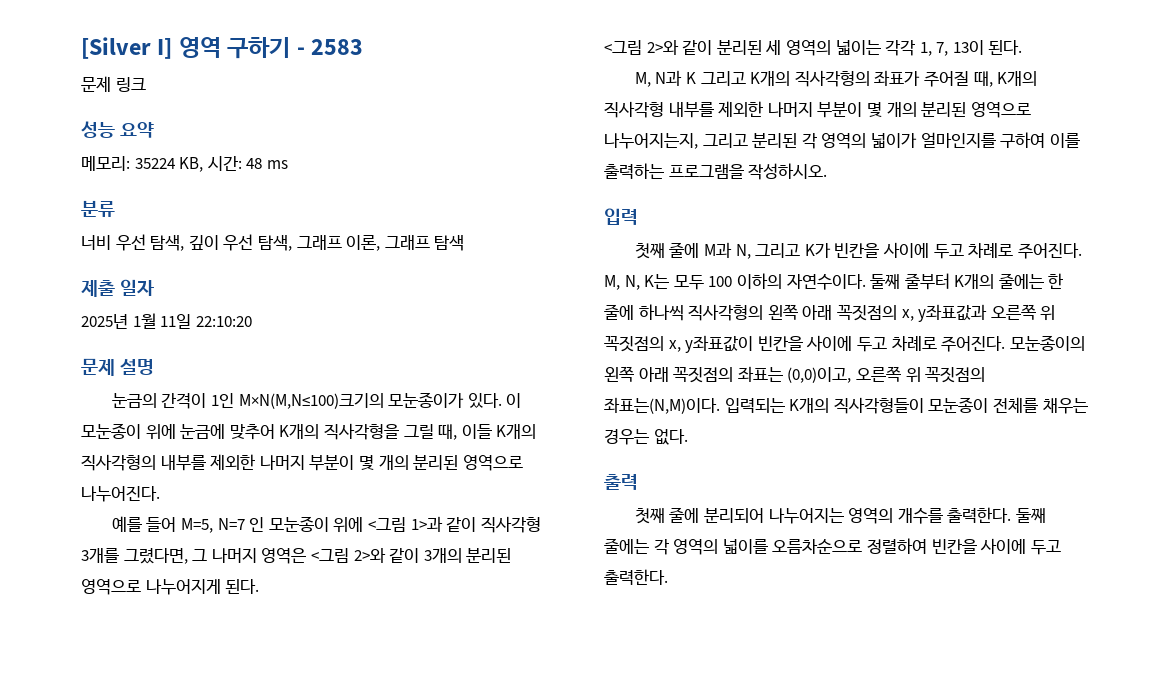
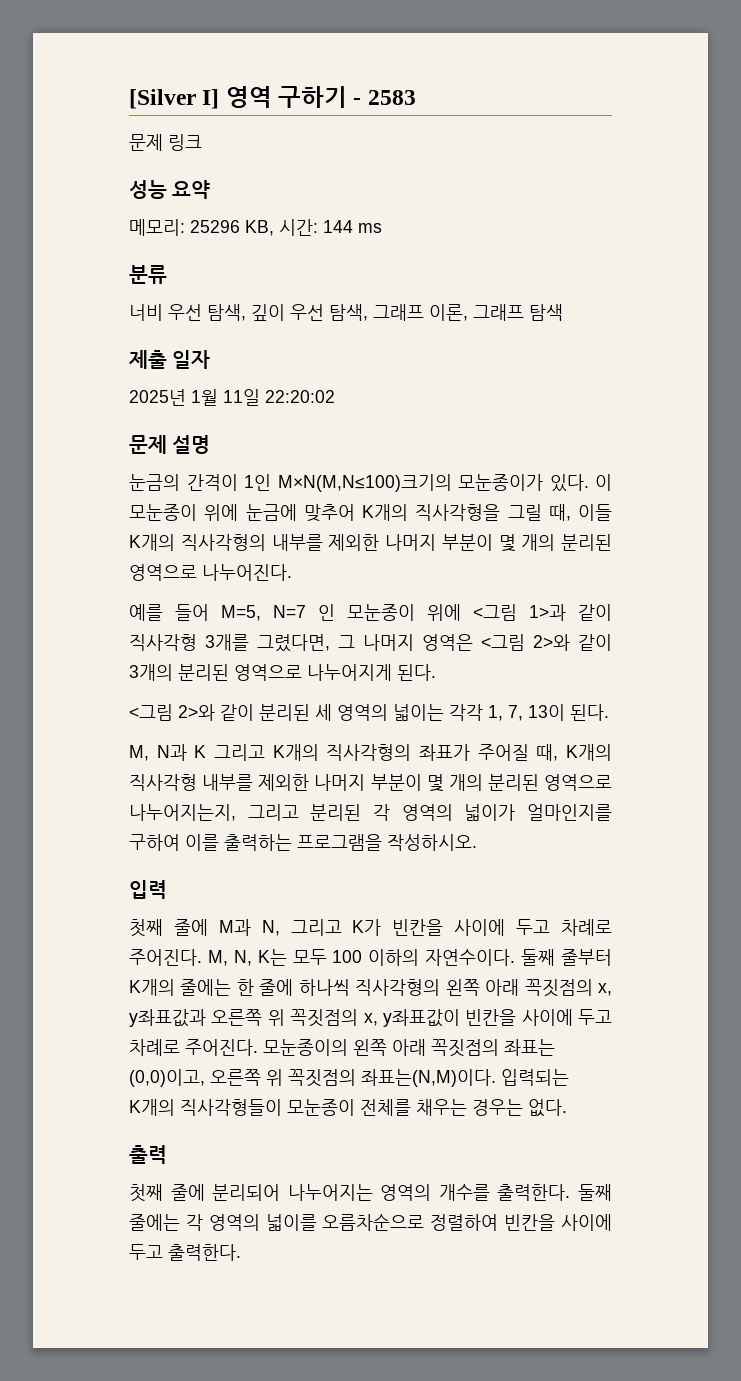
[134,158,175,169] 35224 -> [190,220,240,233] 25296
[246,158,263,169] 48 -> [323,220,353,233] 144
[195,316,252,327] 22:10:20 -> [265,390,335,403] 22:20:02

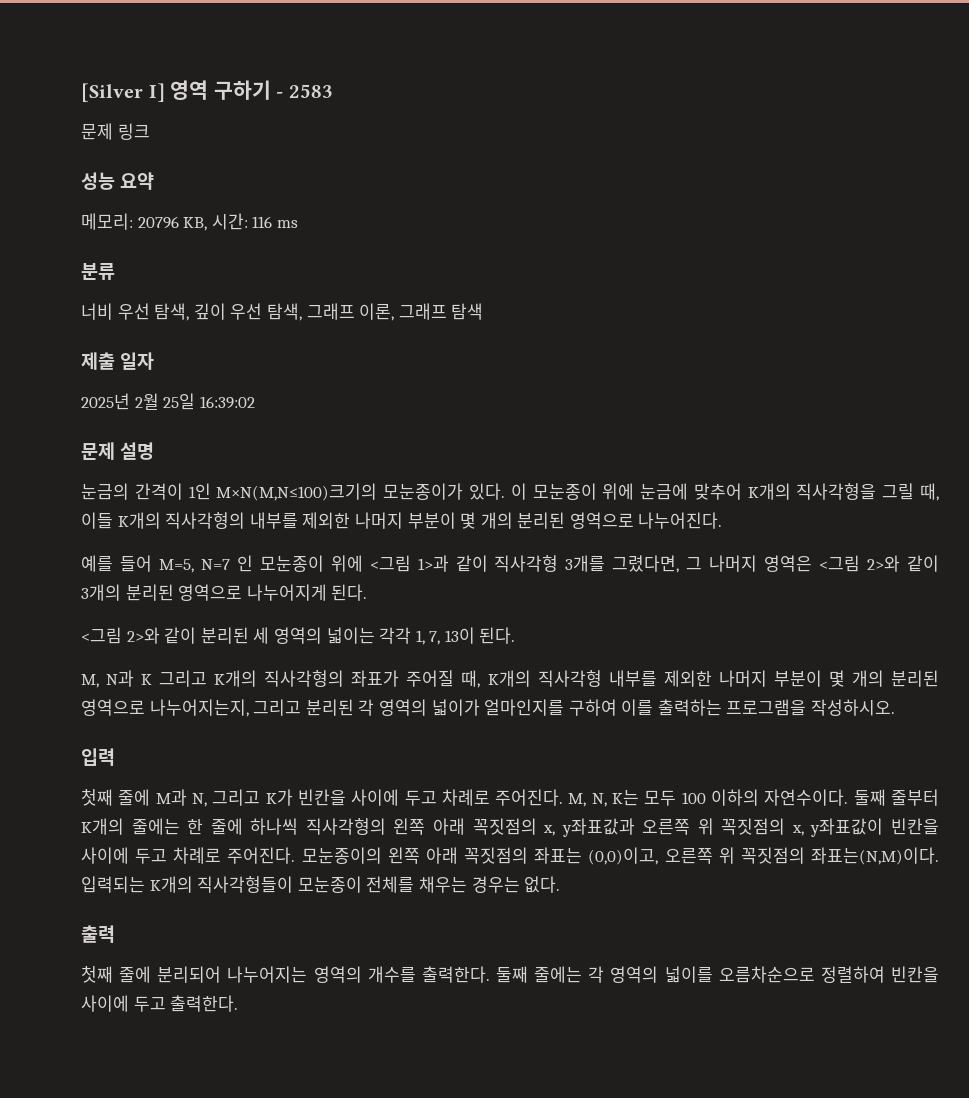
[190,220,240,233] 25296 -> [137,216,179,229] 20796
[323,220,353,233] 144 -> [252,216,273,228] 116
[191,389,335,406] 1월 11일 22:20:02 -> [134,393,255,410] 2월 25일 16:39:02

